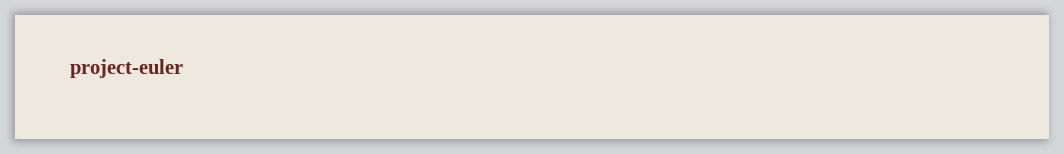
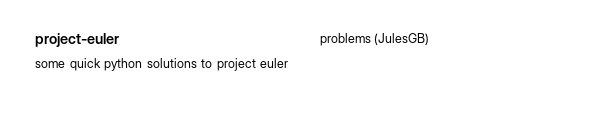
(183, 68) none -> [35,58,288,71] [320,33,430,46] // some quick python solutions to project euler problems (JulesGB)

